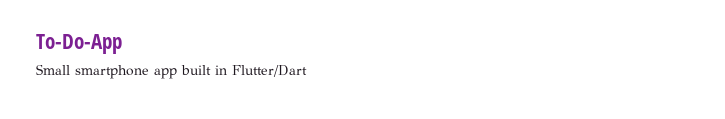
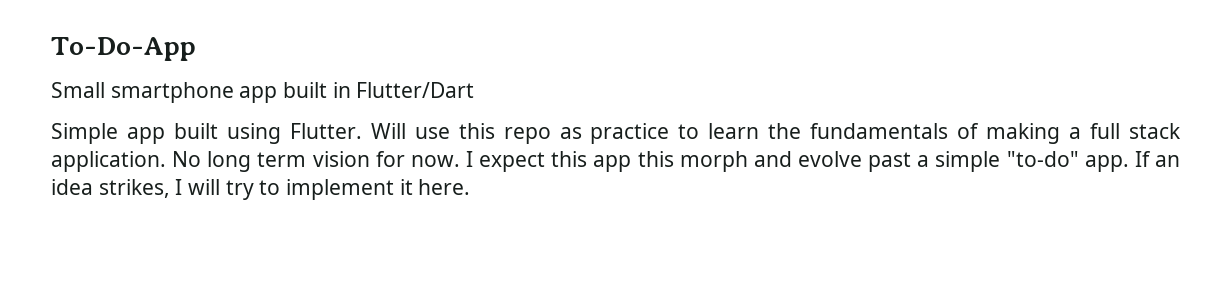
(307, 71) none -> [51,123,1181,144] [51,151,1180,172] [51,179,471,200] // Simple app built using Flutter. Will use this repo as practice to learn the fundamentals of making a full stack application. No long term vision for now. I expect this app this morph and evolve past a simple "to-do" app. If an idea strikes, I will try to implement it here.

